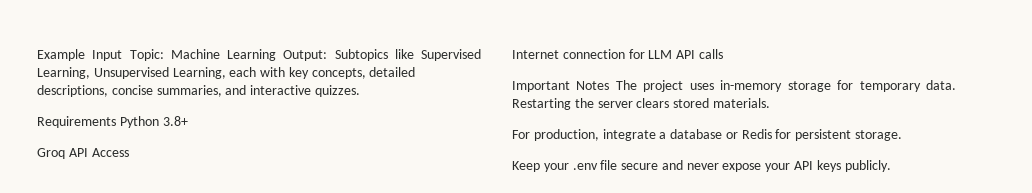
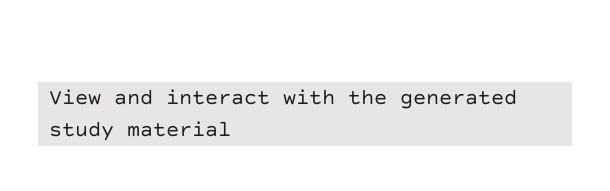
[37,49,481,61] [37,67,416,79] [37,85,360,97] [37,116,188,128] [37,148,129,159] [512,49,723,59] [512,80,957,92] [512,98,770,110] [512,129,903,141] [512,160,891,172] Example Input Topic: Machine Learning Output: Subtopics like Supervised Learning, Unsupervised Learning, each with key concepts, detailed descriptions, concise summaries, and interactive quizzes. // Requirements Python 3.8+ // Groq API Access // Internet connection for LLM API calls // Important Notes The project uses in-memory storage for temporary data. Restarting the server clears stored materials. // For production, integrate a database or Redis for persistent storage. // Keep your .env file secure and never expose your API keys publicly. -> [48,89,517,109] [48,121,231,141] View and interact with the generated study material

